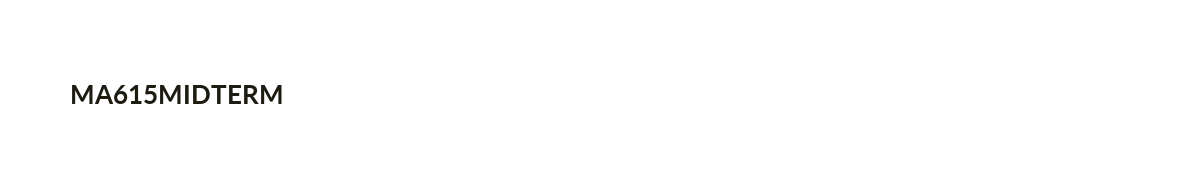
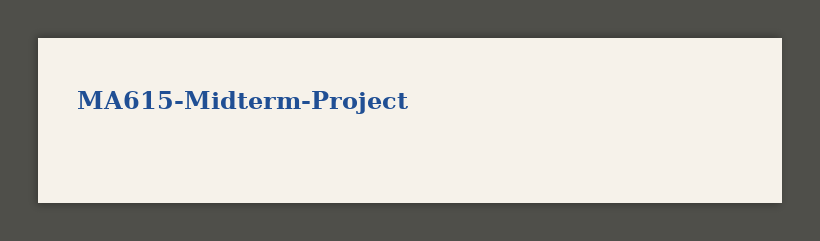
[70,85,284,104] MA615MIDTERM -> [77,91,408,114] MA615-Midterm-Project

